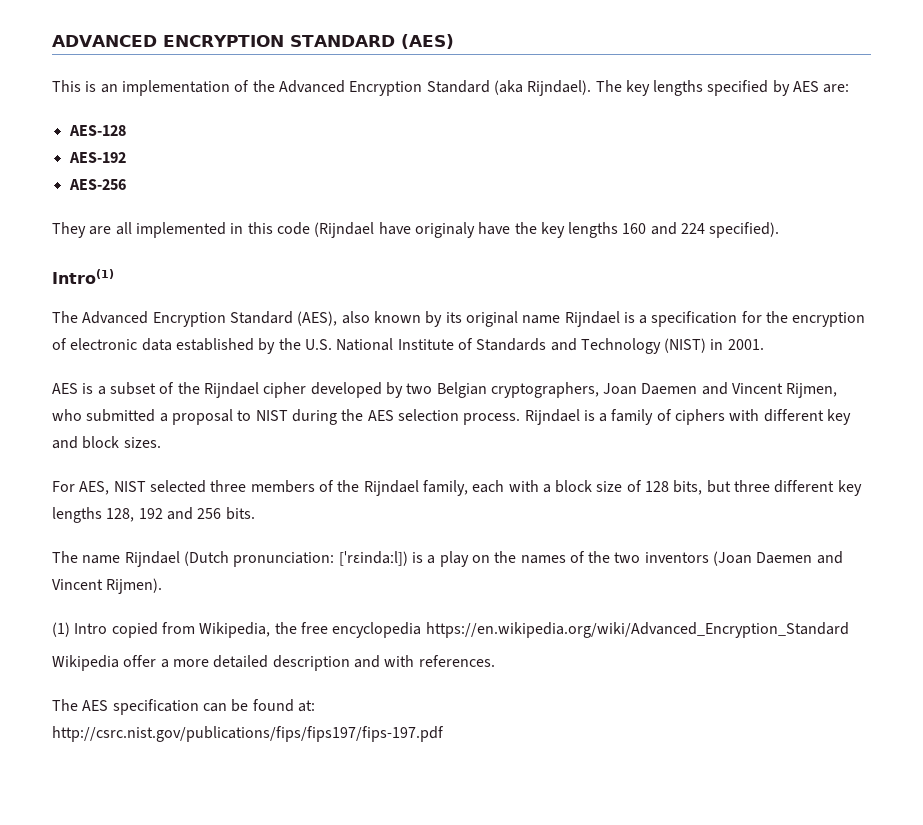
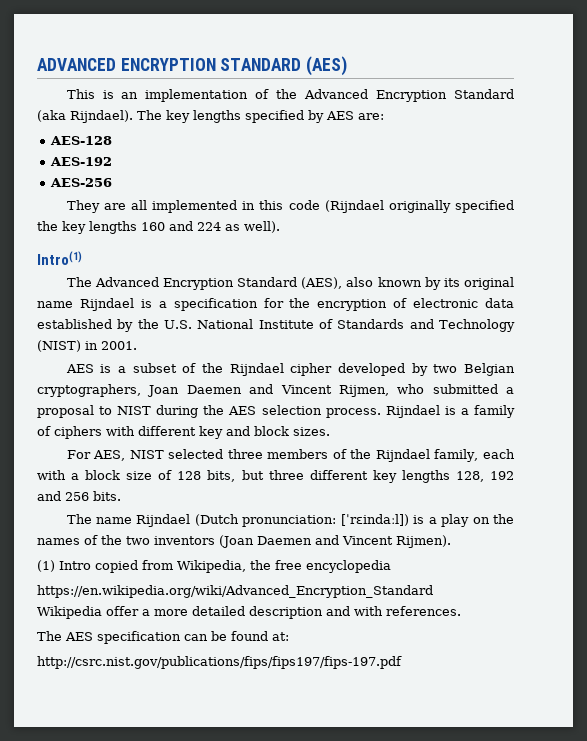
[378,222,511,238] have originaly have -> [388,200,514,213] originally specified
[709,222,780,238] specified). -> [225,221,280,233] as well).
(422, 630) none -> (391, 566) //

